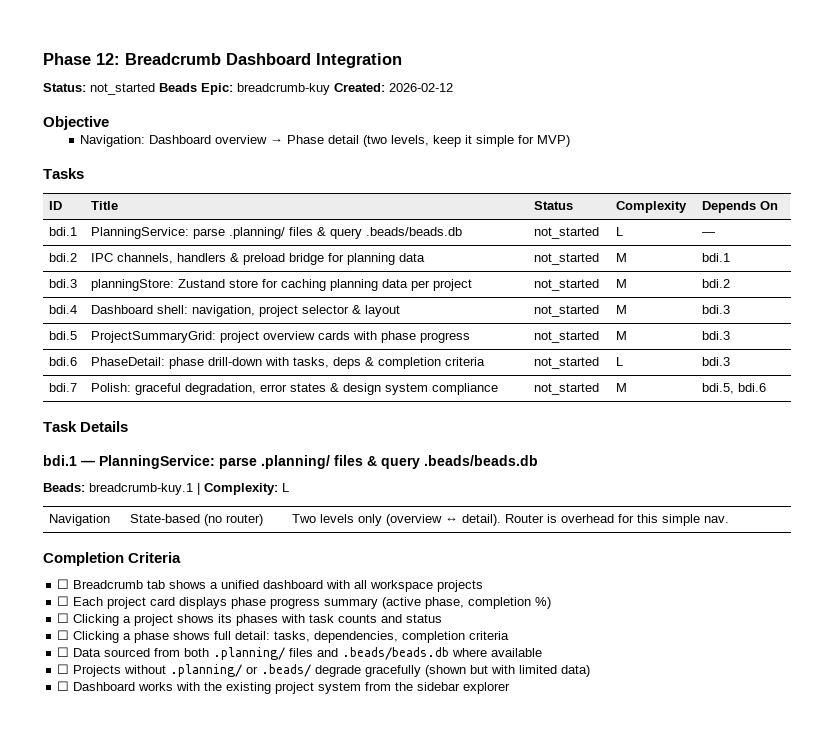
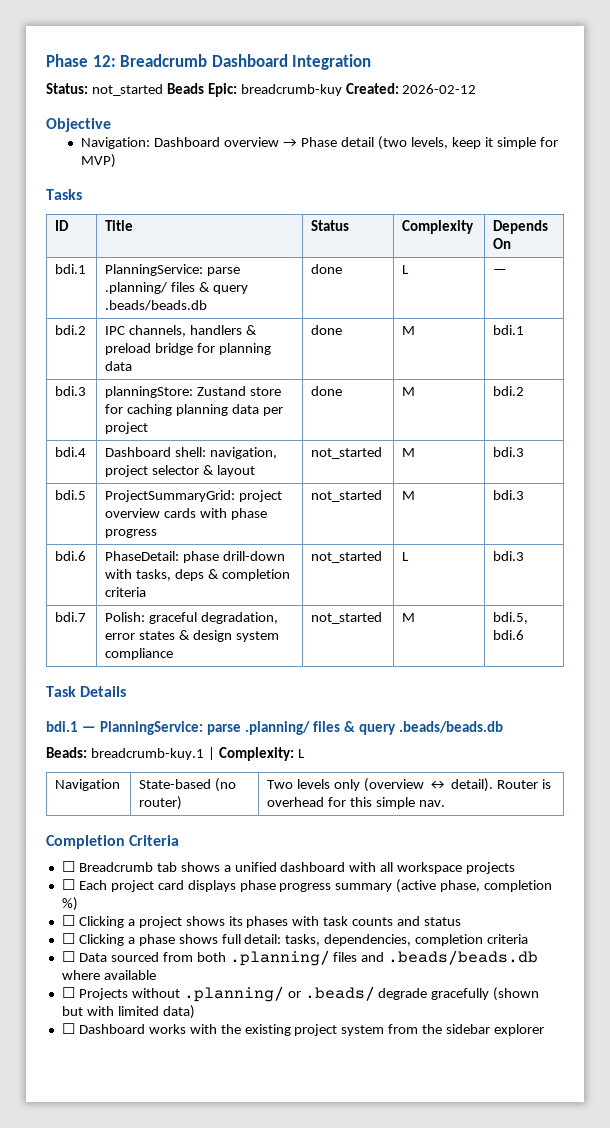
[533,227,599,239] not_started -> [311,264,343,274] done
[533,253,599,265] not_started -> [311,325,343,335] done
[533,279,599,291] not_started -> [311,386,343,396] done

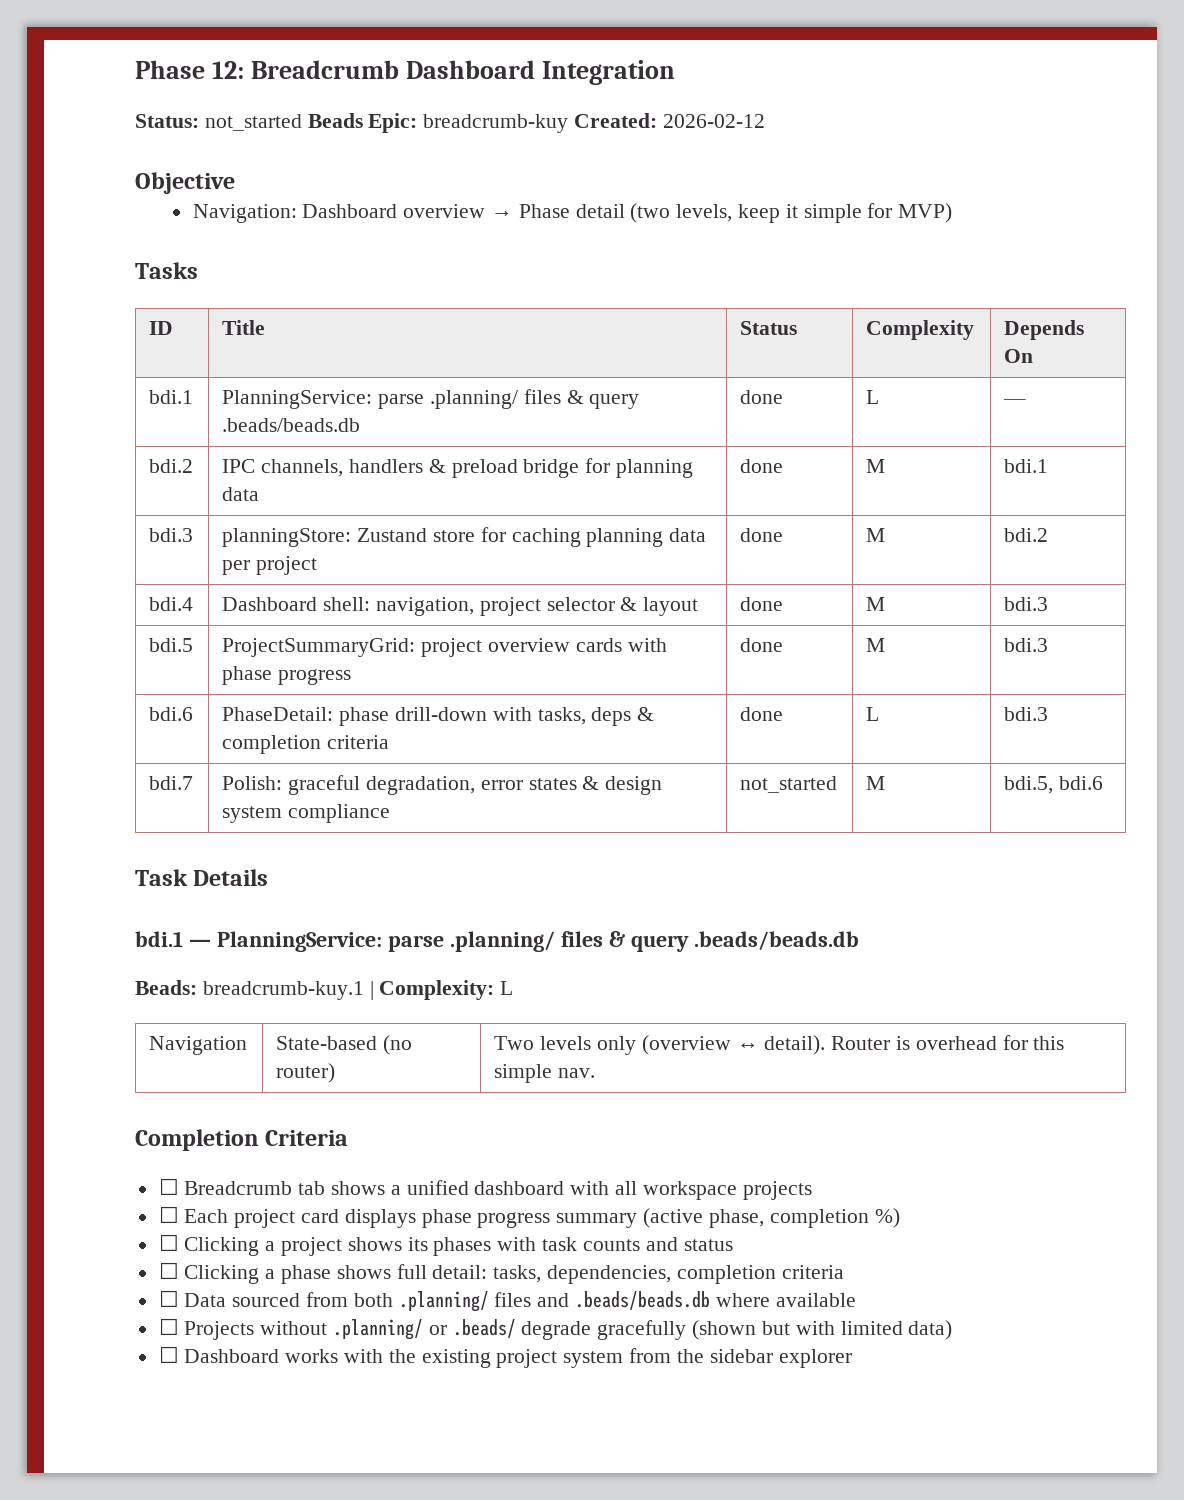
[311,447,383,459] not_started -> [740,597,784,611] done
[311,490,383,502] not_started -> [740,638,784,652] done
[311,551,383,563] not_started -> [740,707,784,721] done

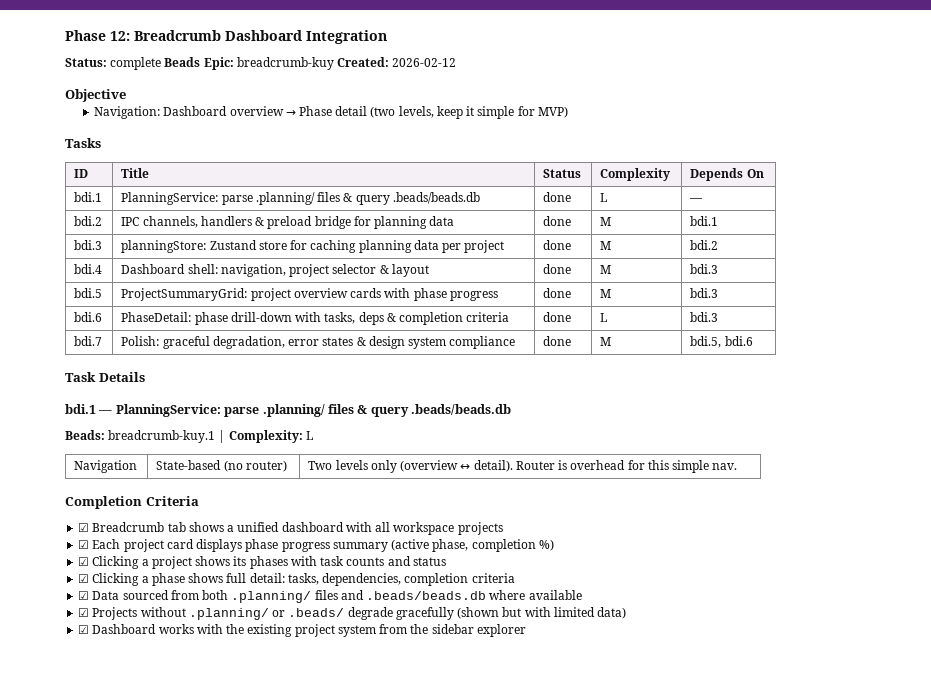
[204,114,302,131] not_started -> [110,57,162,70] complete
[740,776,838,793] not_started -> [543,336,572,346] done
[158,1178,179,1195] ☐ -> [78,523,90,532] ☑
[158,1206,179,1223] ☐ -> [78,540,90,549] ☑
[158,1234,179,1251] ☐ -> [78,557,90,566] ☑
[158,1262,179,1279] ☐ -> [78,574,90,583] ☑
[158,1290,179,1307] ☐ -> [78,591,90,600] ☑
[158,1318,179,1335] ☐ -> [78,608,90,617] ☑
[158,1346,179,1363] ☐ -> [78,625,90,634] ☑

